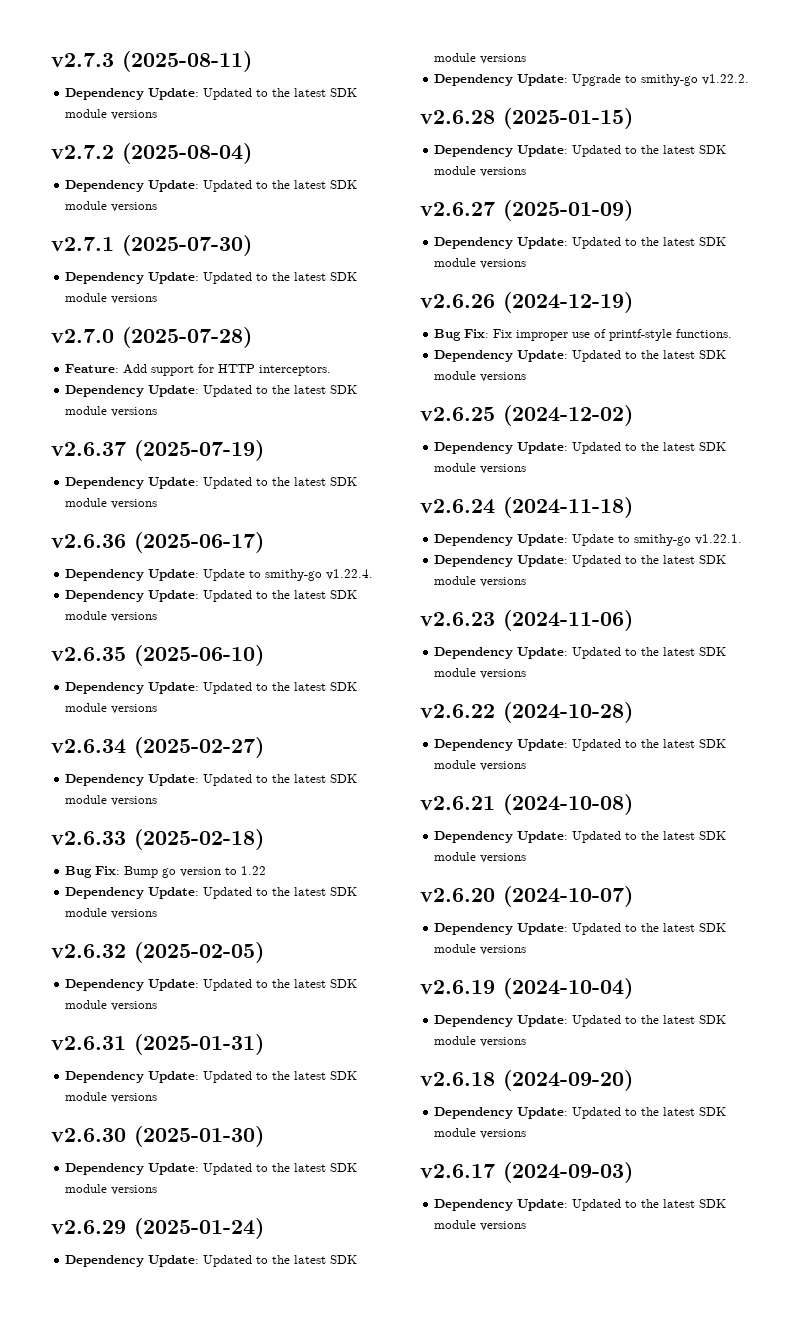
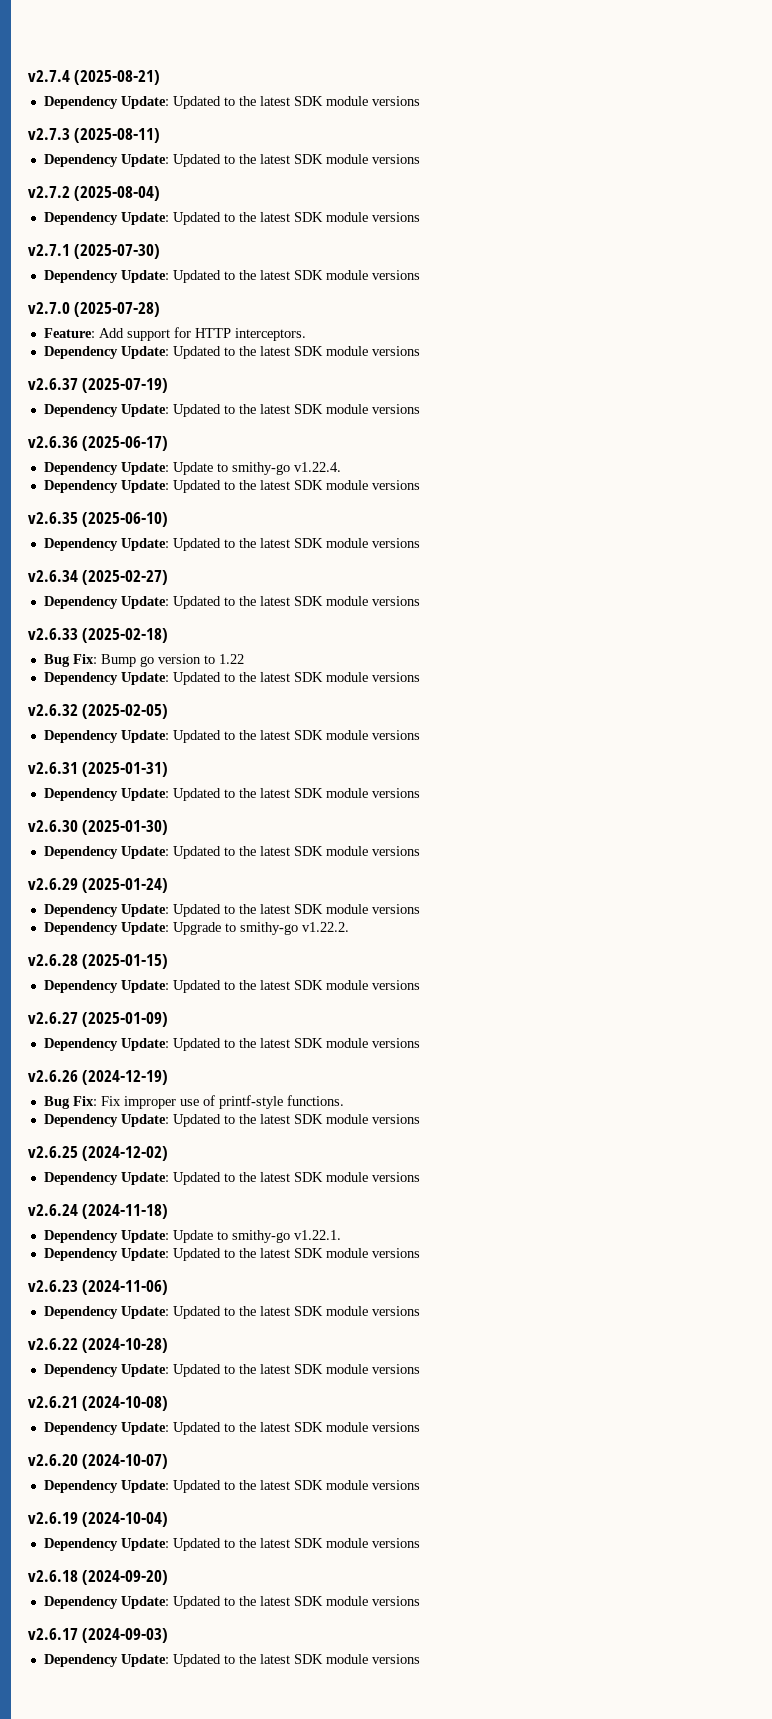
(51, 60) none -> [28,70,161,85] [43,96,420,109] v2.7.4 (2025-08-21) // Dependency Update: Updated to the latest SDK module versions //

